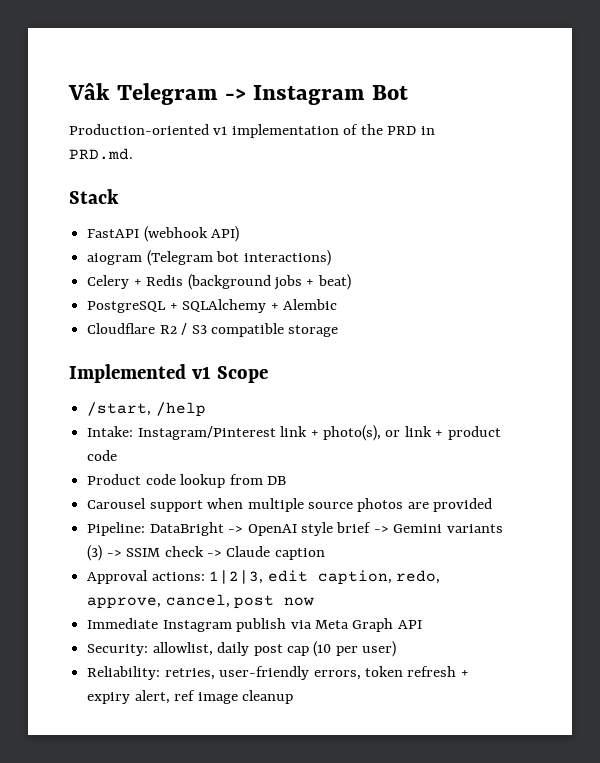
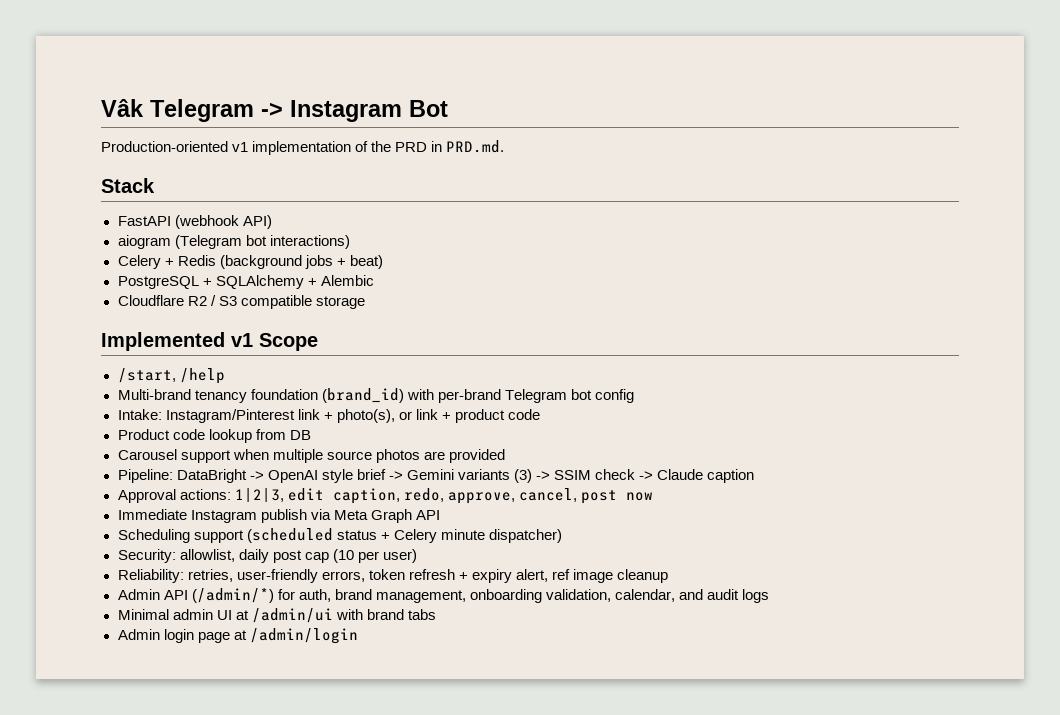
(206, 409) none -> [117,388,634,403] // Multi-brand tenancy foundation (brand_id) with per-brand Telegram bot config
(422, 624) none -> [117,528,562,543] // Scheduling support (scheduled status + Celery minute dispatcher)
(293, 697) none -> [117,588,770,603] [117,608,436,623] [117,628,358,644] // Admin API (/admin/*) for auth, brand management, onboarding validation, calendar, and audit logs // Minimal admin UI at /admin/ui with brand tabs // Admin login page at /admin/login

